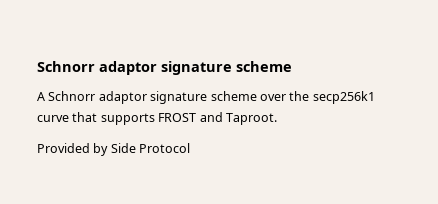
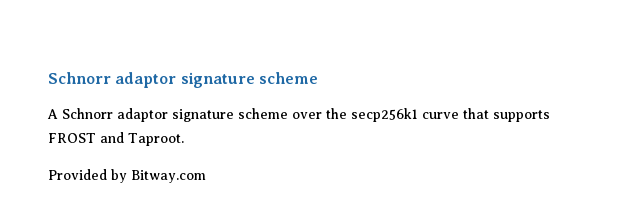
[110,143,191,153] Side Protocol -> [131,170,206,183] Bitway.com

